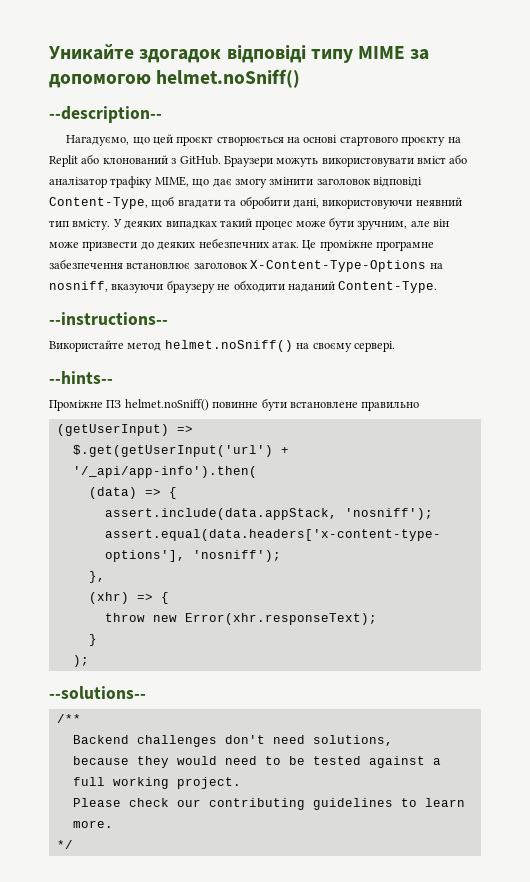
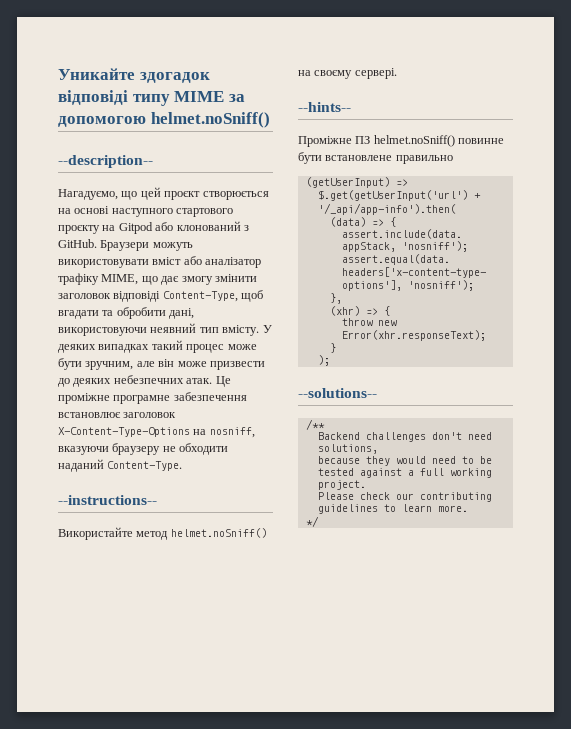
(338, 139) none -> [111,208,173,217] наступного
[49,155,78,167] Replit -> [118,222,153,234] Gitpod

